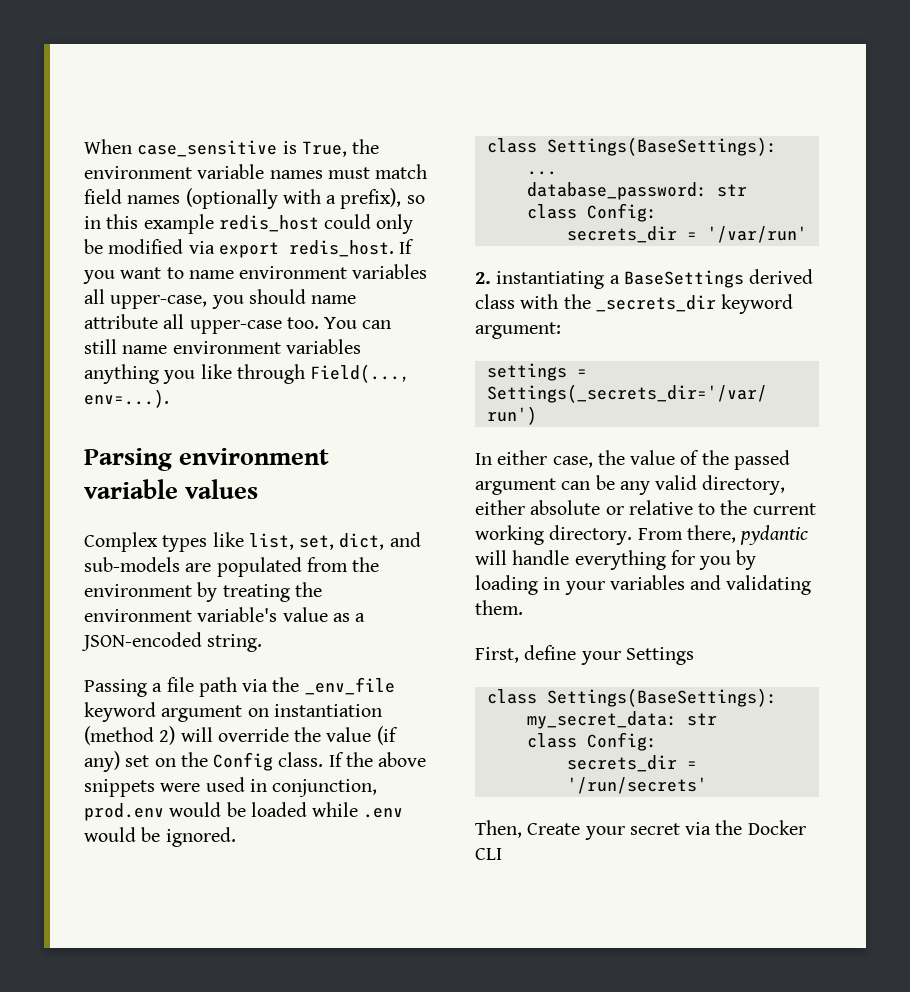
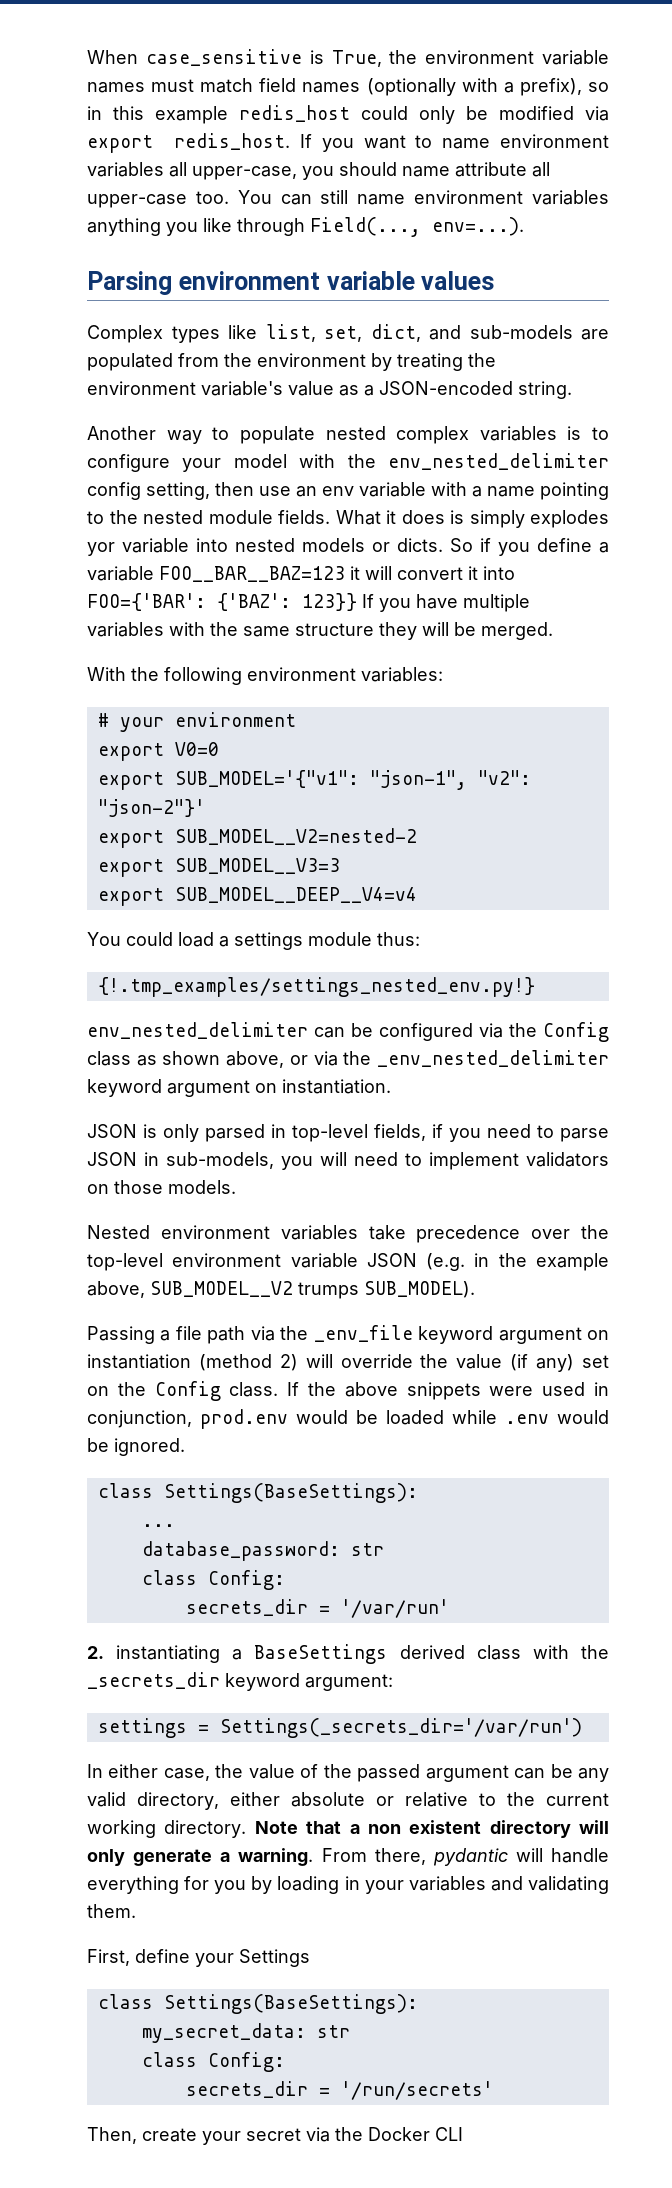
(263, 643) none -> [87,426,609,444] [87,453,609,472] [87,482,609,500] [87,510,609,528] [87,538,609,556] [87,566,515,582] [87,593,530,612] [87,622,553,640] [87,667,443,685] [97,712,296,732] [97,742,219,761] [97,770,531,790] [97,799,205,817] [97,828,417,848] [97,858,340,877] [97,887,417,906] [87,932,420,950] [97,977,535,997] [87,1022,609,1042] [87,1050,609,1068] [87,1079,391,1097] [87,1124,609,1142] [87,1152,609,1170] [87,1180,236,1194] [87,1225,609,1243] [87,1253,609,1271] [87,1281,475,1299] // Another way to populate nested complex variables is to configure your model with the env_nested_delimiter config setting, then use an env variable with a name pointing to the nested module fields. What it does is simply explodes yor variable into nested models or dicts. So if you define a variable FOO__BAR__BAZ=123 it will convert it into FOO={'BAR': {'BAZ': 123}} If you have multiple variables with the same structure they will be merged. // With the following environment variables: // # your environment // export V0=0 // export SUB_MODEL='{"v1": "json-1", "v2": "json-2"}' // export SUB_MODEL__V2=nested-2 // export SUB_MODEL__V3=3 // export SUB_MODEL__DEEP__V4=v4 // You could load a settings module thus: // {!.tmp_examples/settings_nested_env.py!} // env_nested_delimiter can be configured via the Config class as shown above, or via the _env_nested_delimiter keyword argument on instantiation. // JSON is only parsed in top-level fields, if you need to parse JSON in sub-models, you will need to implement validators on those models. // Nested environment variables take precedence over the top-level environment variable JSON (e.g. in the example above, SUB_MODEL__V2 trumps SUB_MODEL).
(633, 535) none -> [254,1820,609,1838] [87,1848,314,1866] Note that a non existent directory will only generate a warning.
[527,823,581,835] Create -> [142,2128,197,2142] create

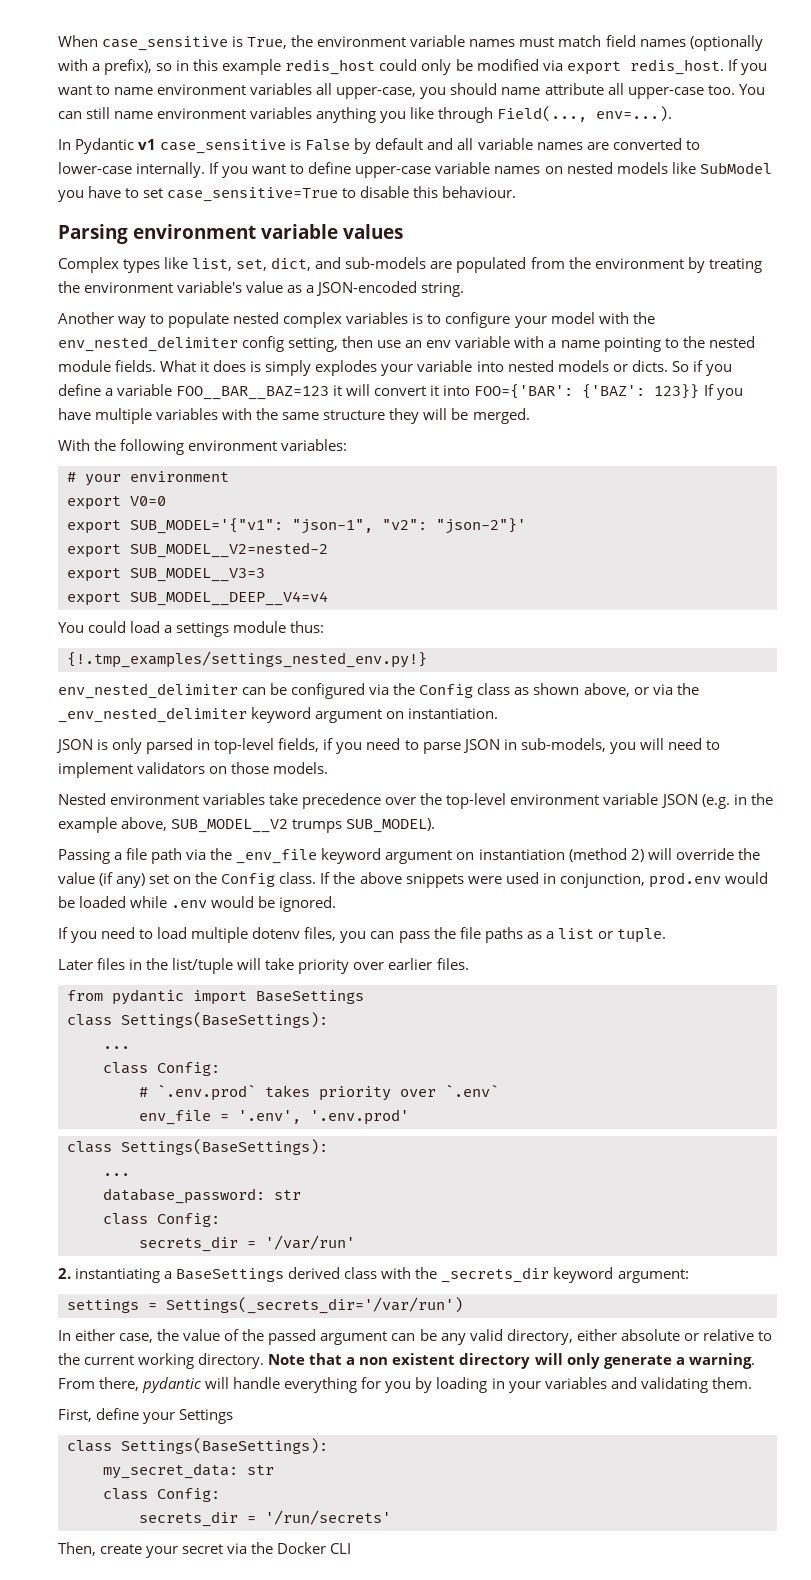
(524, 226) none -> [58,138,700,154] [58,162,772,178] [58,186,517,202] // In Pydantic v1 case_sensitive is False by default and all variable names are converted to lower-case internally. If you want to define upper-case variable names on nested models like SubModel you have to set case_sensitive=True to disable this behaviour.
[87,542,115,556] yor -> [381,364,414,376] your
(185, 1447) none -> [58,927,666,943] [58,958,469,974] [67,989,364,1005] [67,1012,328,1028] [103,1046,130,1049] [103,1062,220,1076] [139,1084,499,1101] [139,1109,409,1125] // If you need to load multiple dotenv files, you can pass the file paths as a list or tuple. // Later files in the list/tuple will take priority over earlier files. // from pydantic import BaseSettings // class Settings(BaseSettings): // ... // class Config: // # `.env.prod` takes priority over `.env` // env_file = '.env', '.env.prod'

